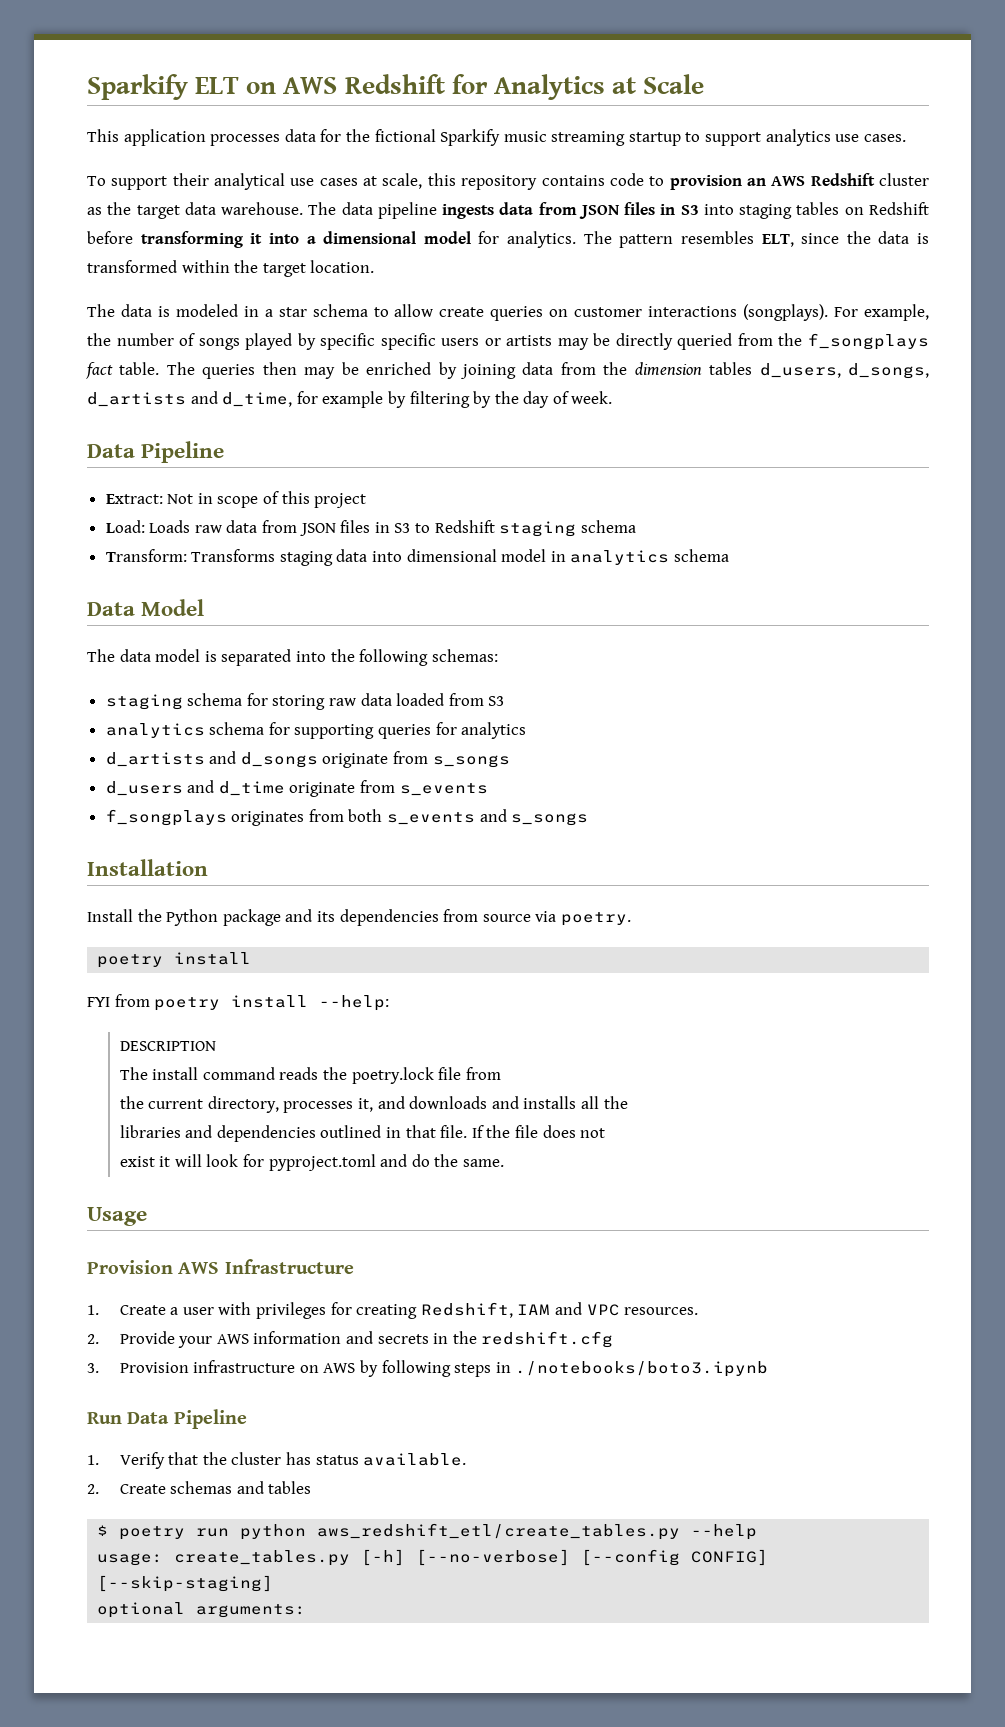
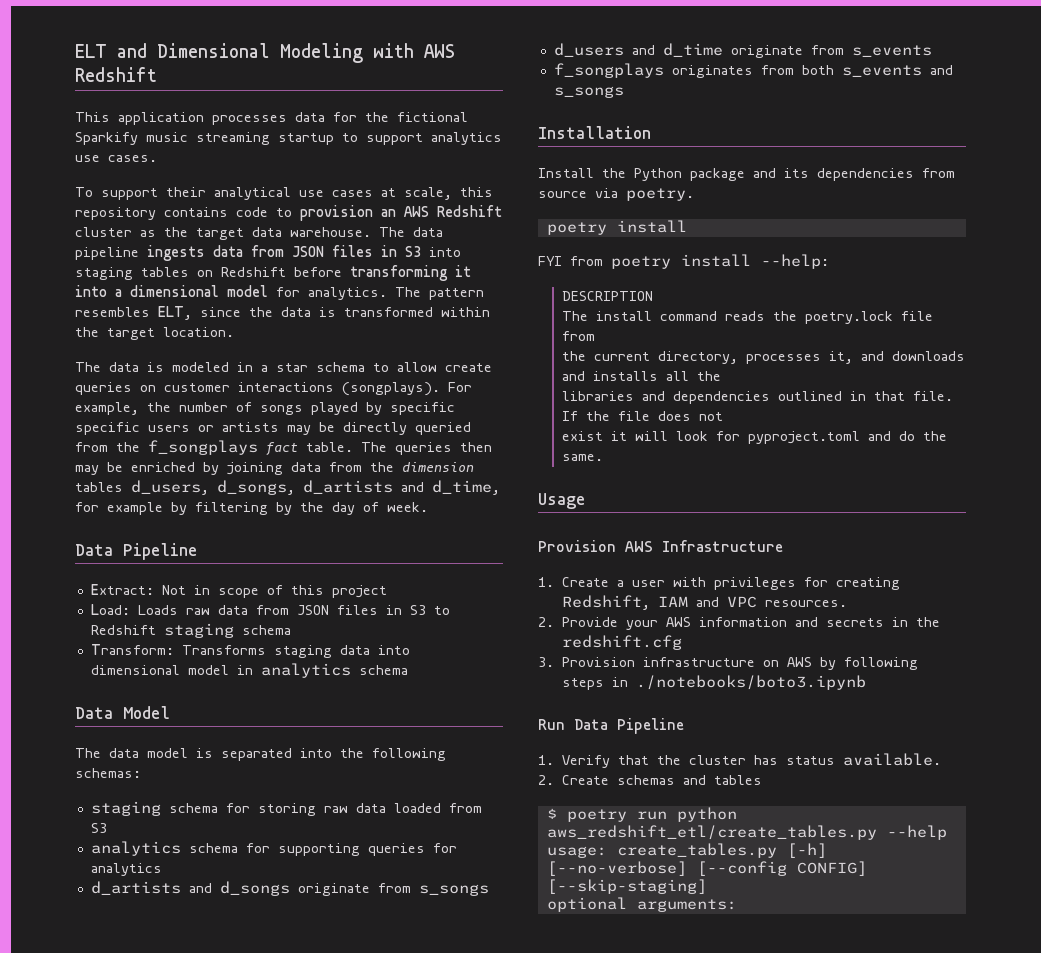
[87,74,705,100] Sparkify ELT on AWS Redshift for Analytics at Scale -> [75,43,455,63] [75,67,157,82] ELT and Dimensional Modeling with AWS Redshift

